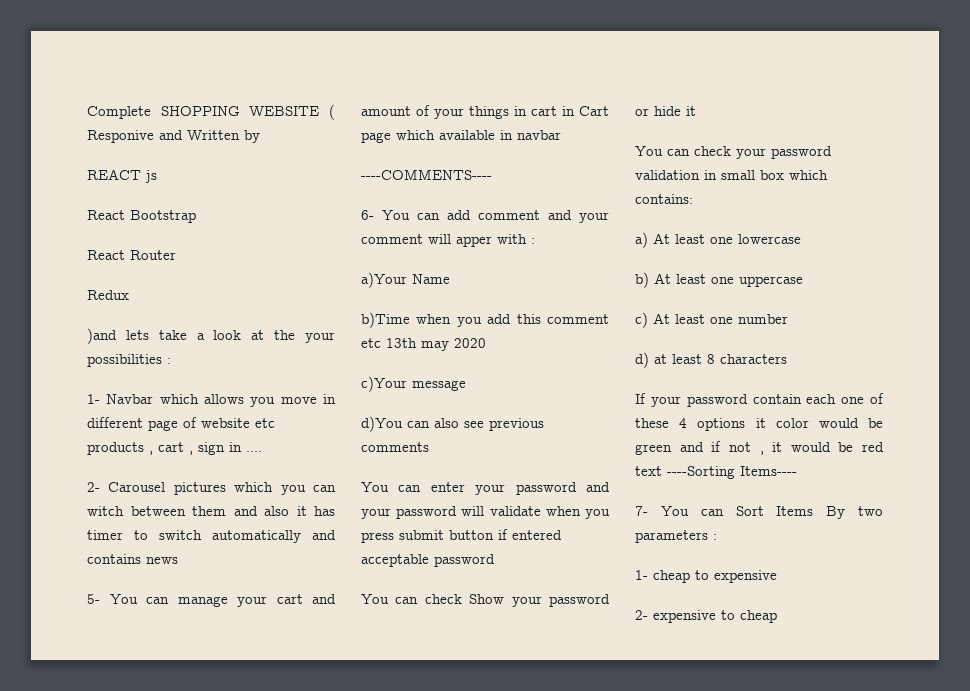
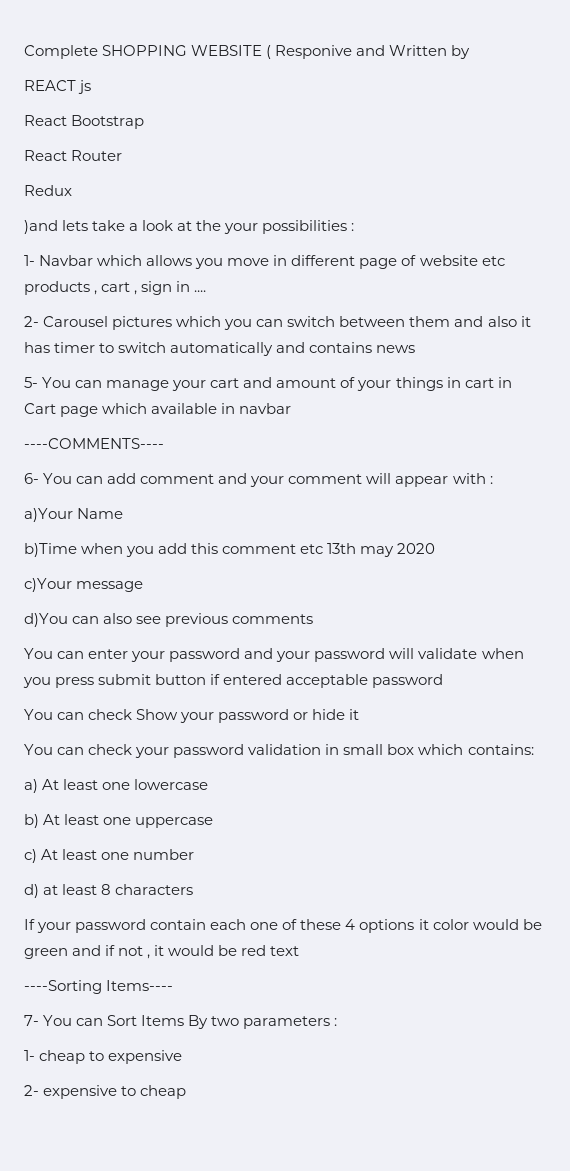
[87,506,124,516] witch -> [287,316,336,327] switch
[456,236,492,247] apper -> [395,476,449,487] appear
(662, 471) none -> (300, 951) //

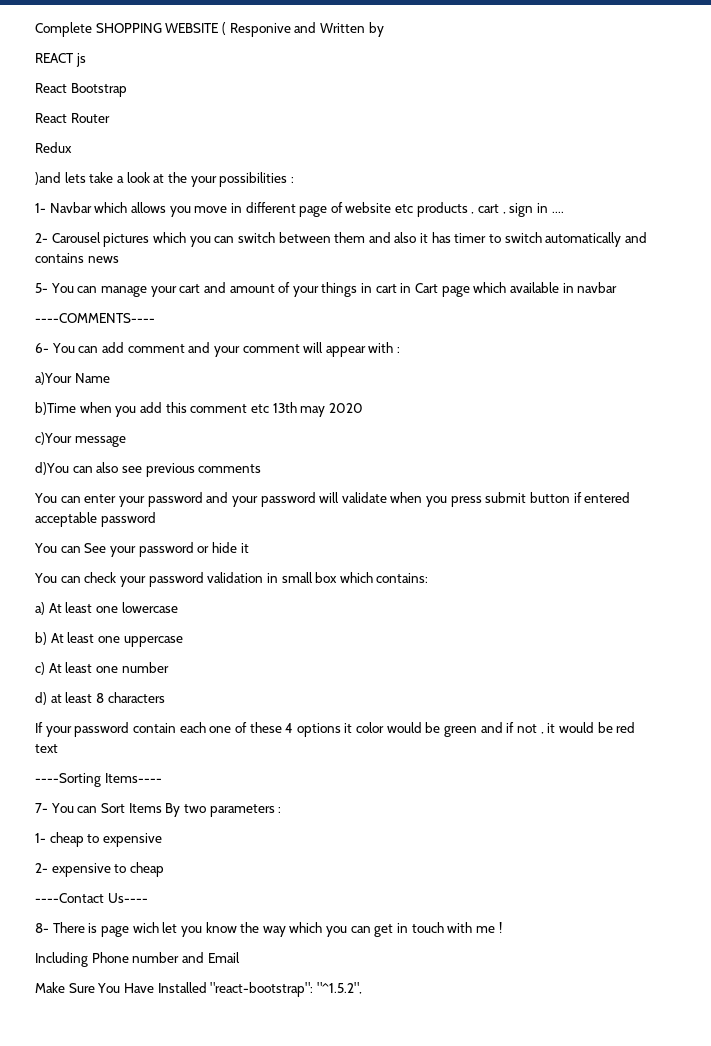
[88,709,179,720] check Show -> [84,543,107,553] See
(187, 1092) none -> [35,893,148,903] [35,922,502,937] [35,952,240,967] [35,982,362,997] // ----Contact Us---- // 8- There is page wich let you know the way which you can get in touch with me ! // Including Phone number and Email // Make Sure You Have Installed "react-bootstrap": "^1.5.2",

